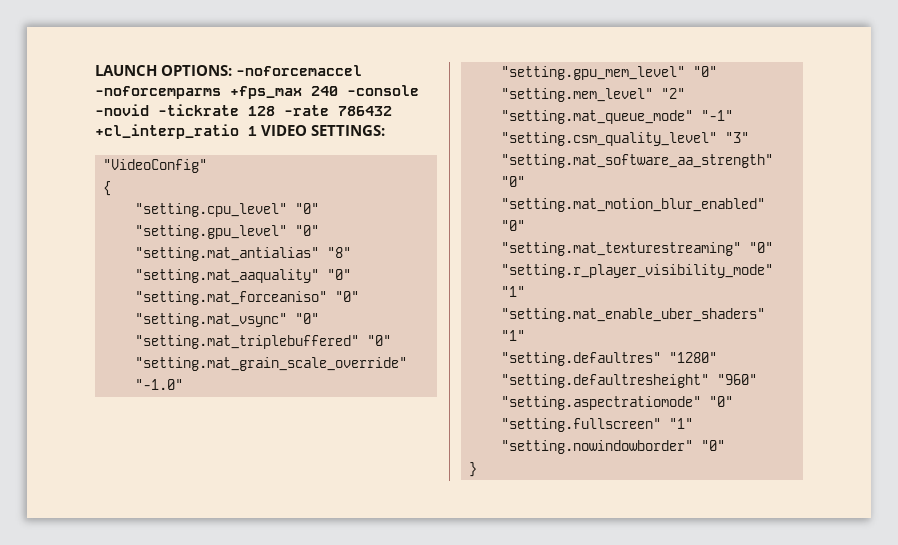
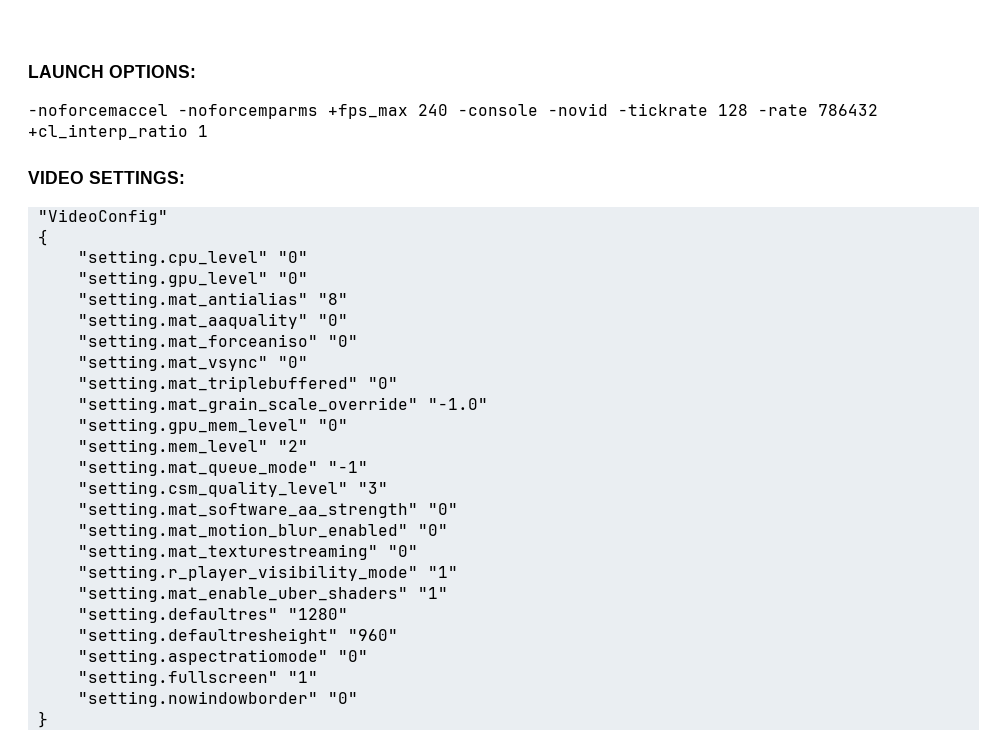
(232, 70) none -> (196, 71) //
(257, 131) none -> (208, 131) //

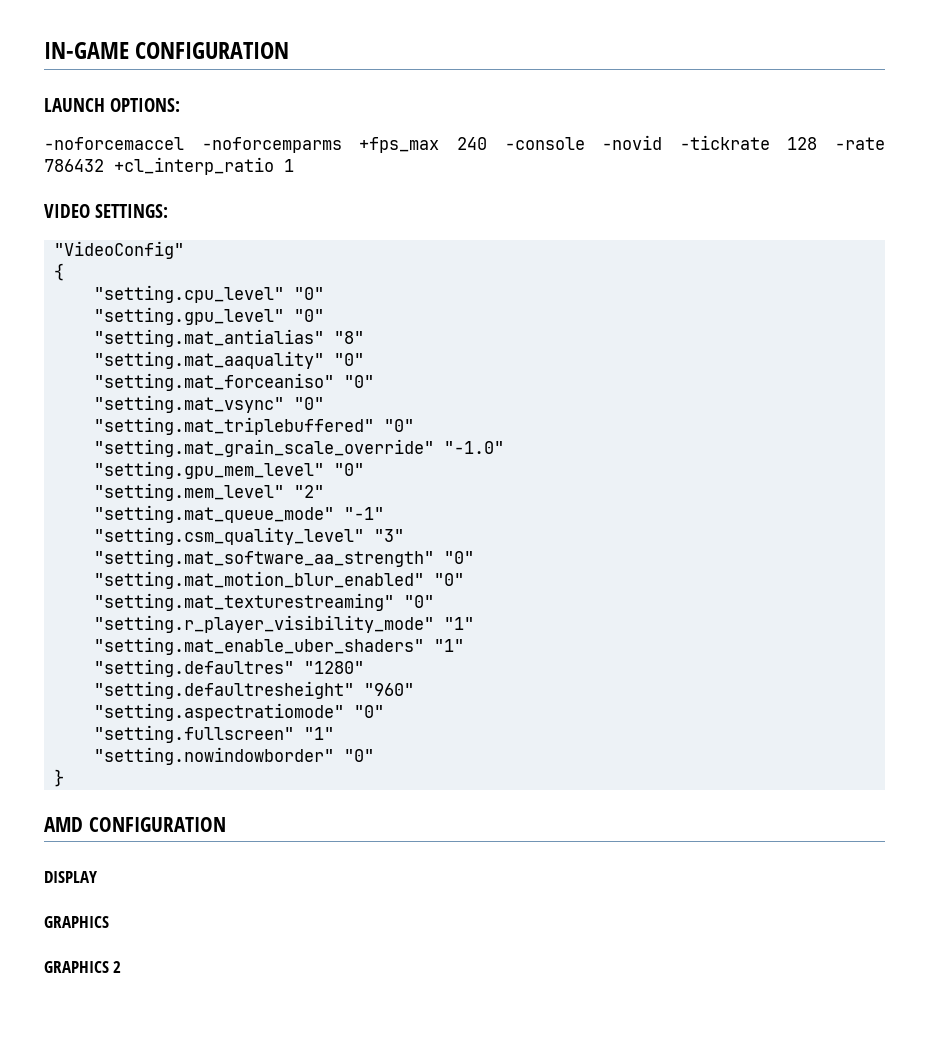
(28, 71) none -> [44,42,290,59] IN-GAME CONFIGURATION //
(48, 719) none -> [44,817,226,832] [44,871,97,883] [44,916,109,928] [44,961,122,973] // AMD CONFIGURATION // DISPLAY // GRAPHICS // GRAPHICS 2

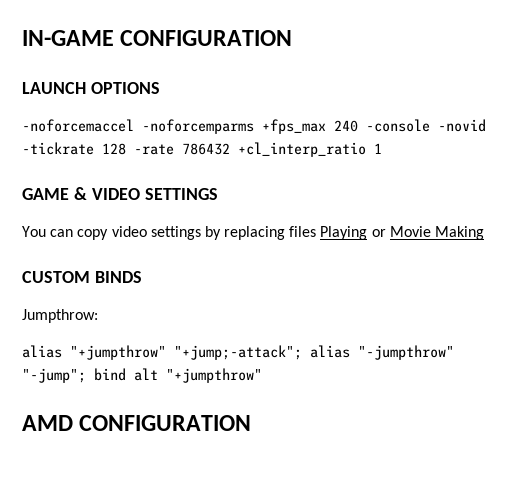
[110,98,180,112] OPTIONS: -> [90,82,160,94] OPTIONS
[44,204,168,218] [53,241,184,259] [53,263,64,281] [93,285,324,303] [93,307,324,325] [93,329,364,347] [93,351,364,369] [93,373,374,391] [93,395,324,413] [93,417,414,435] [93,439,504,457] [93,461,364,479] [93,483,324,501] [93,505,384,523] [93,527,404,545] [93,549,474,567] [93,571,464,589] [93,593,434,611] [93,615,474,633] [93,637,464,655] [93,659,364,677] [93,681,414,699] [93,703,384,721] [93,725,334,743] [93,747,374,765] [53,769,64,787] [44,817,226,832] [44,871,97,883] [44,916,109,928] [44,961,122,973] VIDEO SETTINGS: // "VideoConfig" // { // "setting.cpu_level" "0" // "setting.gpu_level" "0" // "setting.mat_antialias" "8" // "setting.mat_aaquality" "0" // "setting.mat_forceaniso" "0" // "setting.mat_vsync" "0" // "setting.mat_triplebuffered" "0" // "setting.mat_grain_scale_override" "-1.0" // "setting.gpu_mem_level" "0" // "setting.mem_level" "2" // "setting.mat_queue_mode" "-1" // "setting.csm_quality_level" "3" // "setting.mat_software_aa_strength" "0" // "setting.mat_motion_blur_enabled" "0" // "setting.mat_texturestreaming" "0" // "setting.r_player_visibility_mode" "1" // "setting.mat_enable_uber_shaders" "1" // "setting.defaultres" "1280" // "setting.defaultresheight" "960" // "setting.aspectratiomode" "0" // "setting.fullscreen" "1" // "setting.nowindowborder" "0" // } // AMD CONFIGURATION // DISPLAY // GRAPHICS // GRAPHICS 2 -> [22,187,218,200] [22,226,485,240] [22,271,142,283] [22,309,98,323] [22,345,454,360] [22,368,262,383] [22,415,252,431] GAME & VIDEO SETTINGS // You can copy video settings by replacing files Playing or Movie Making // CUSTOM BINDS // Jumpthrow: // alias "+jumpthrow" "+jump;-attack"; alias "-jumpthrow" "-jump"; bind alt "+jumpthrow" // AMD CONFIGURATION

